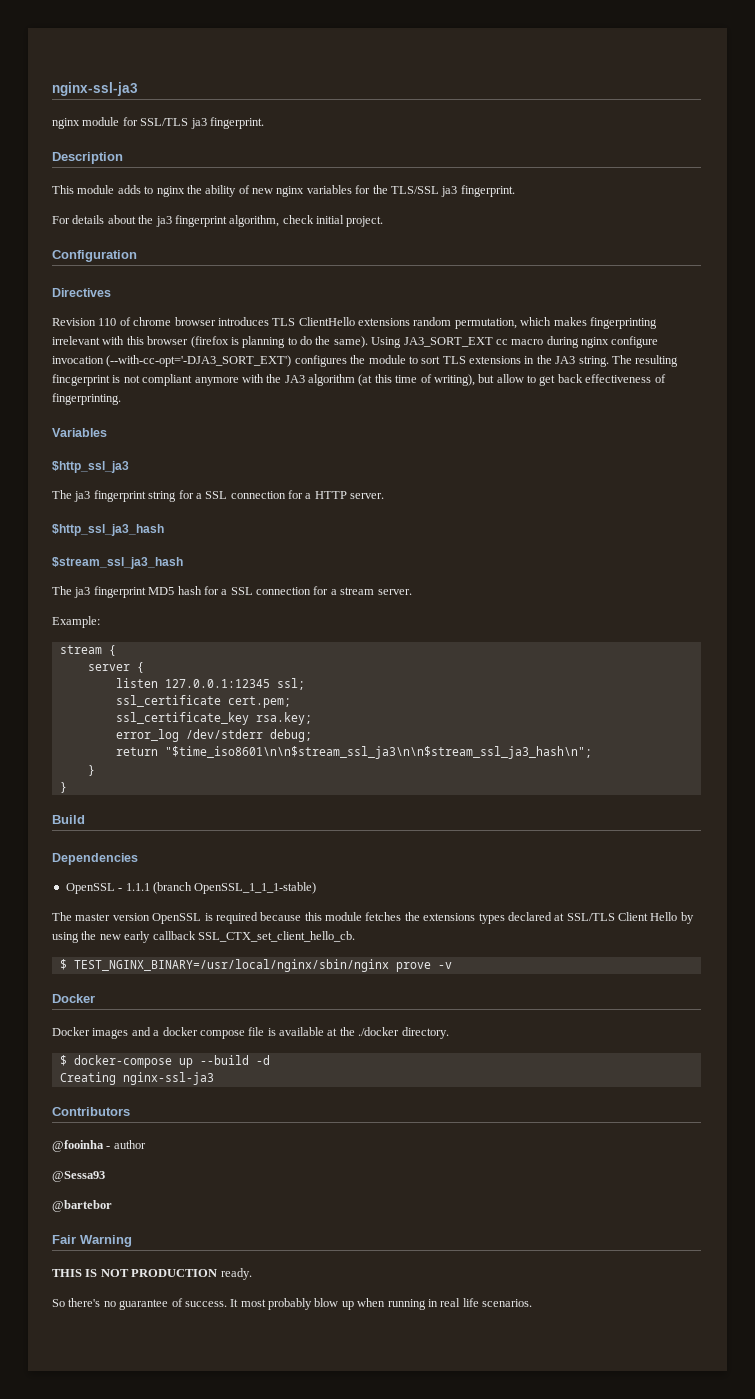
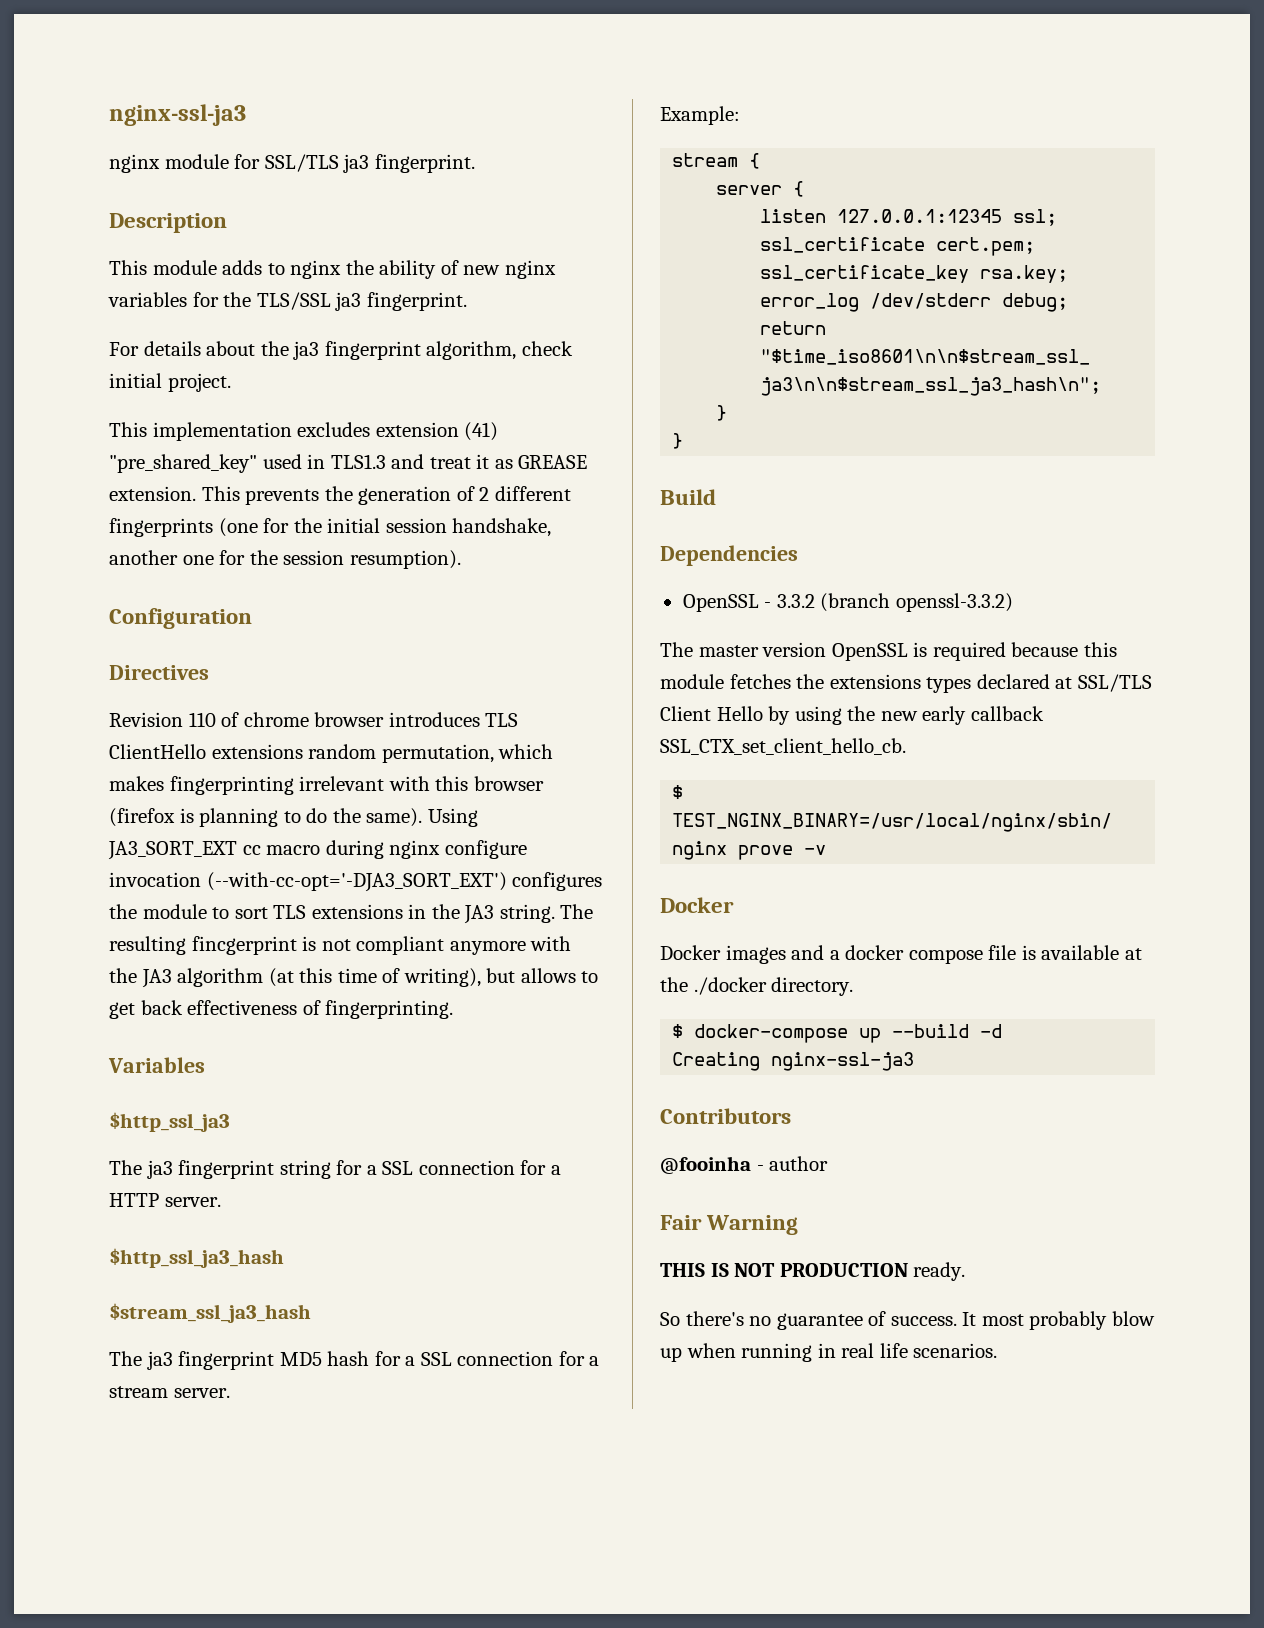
(384, 221) none -> [109,422,499,441] [109,454,588,473] [109,486,571,505] [109,518,552,537] [109,550,461,569] // This implementation excludes extension (41) "pre_shared_key" used in TLS1.3 and treat it as GREASE extension. This prevents the generation of 2 different fingerprints (one for the initial session handshake, another one for the session resumption).
[496,374,524,383] allow -> [520,968,576,983] allows
[125,882,317,894] 1.1.1 (branch OpenSSL_1_1_1-stable) -> [776,593,1013,612] 3.3.2 (branch openssl-3.3.2)
[52,1171,105,1182] [52,1200,112,1212] // @Sessa93 // @bartebor -> (829, 1163) none

